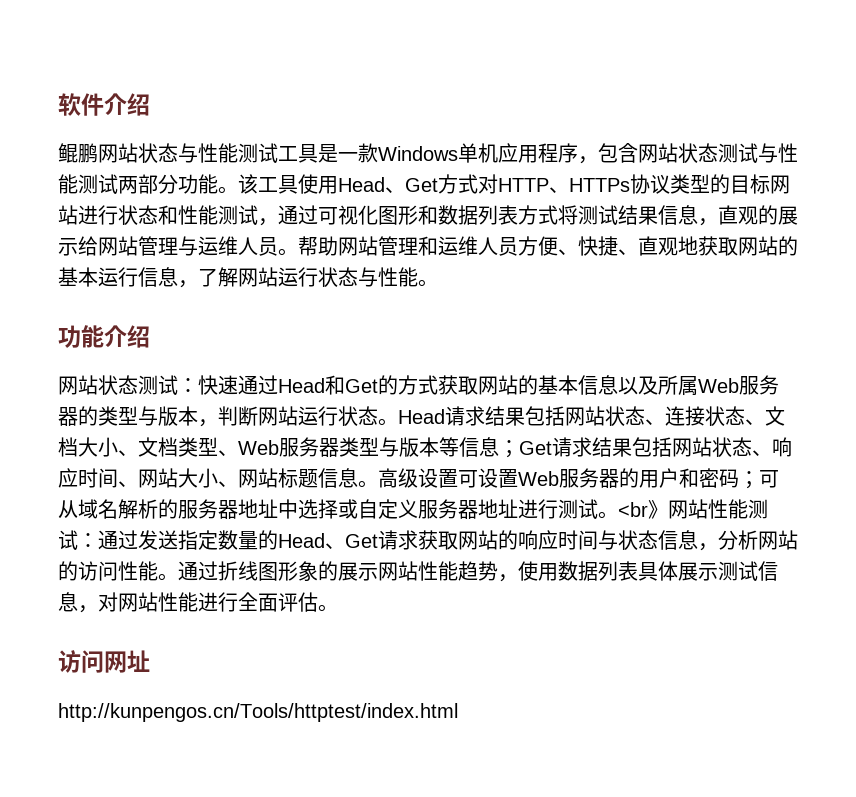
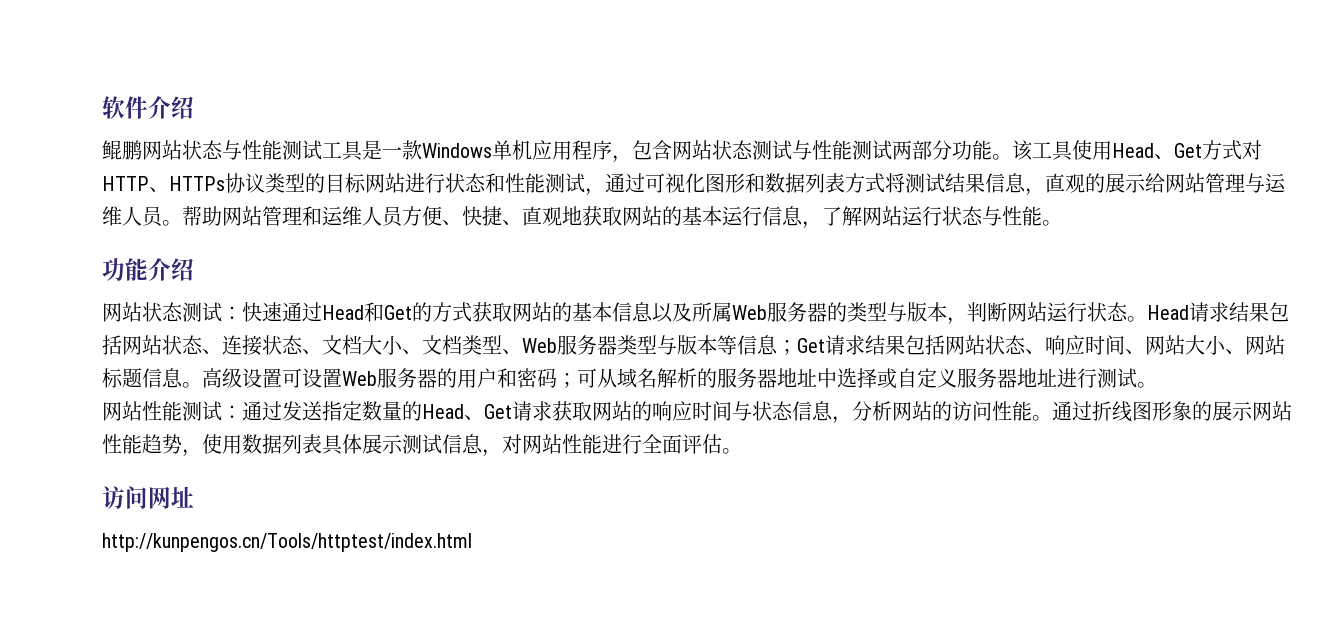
[618,500,668,519] <br》 -> (1157, 385) //

